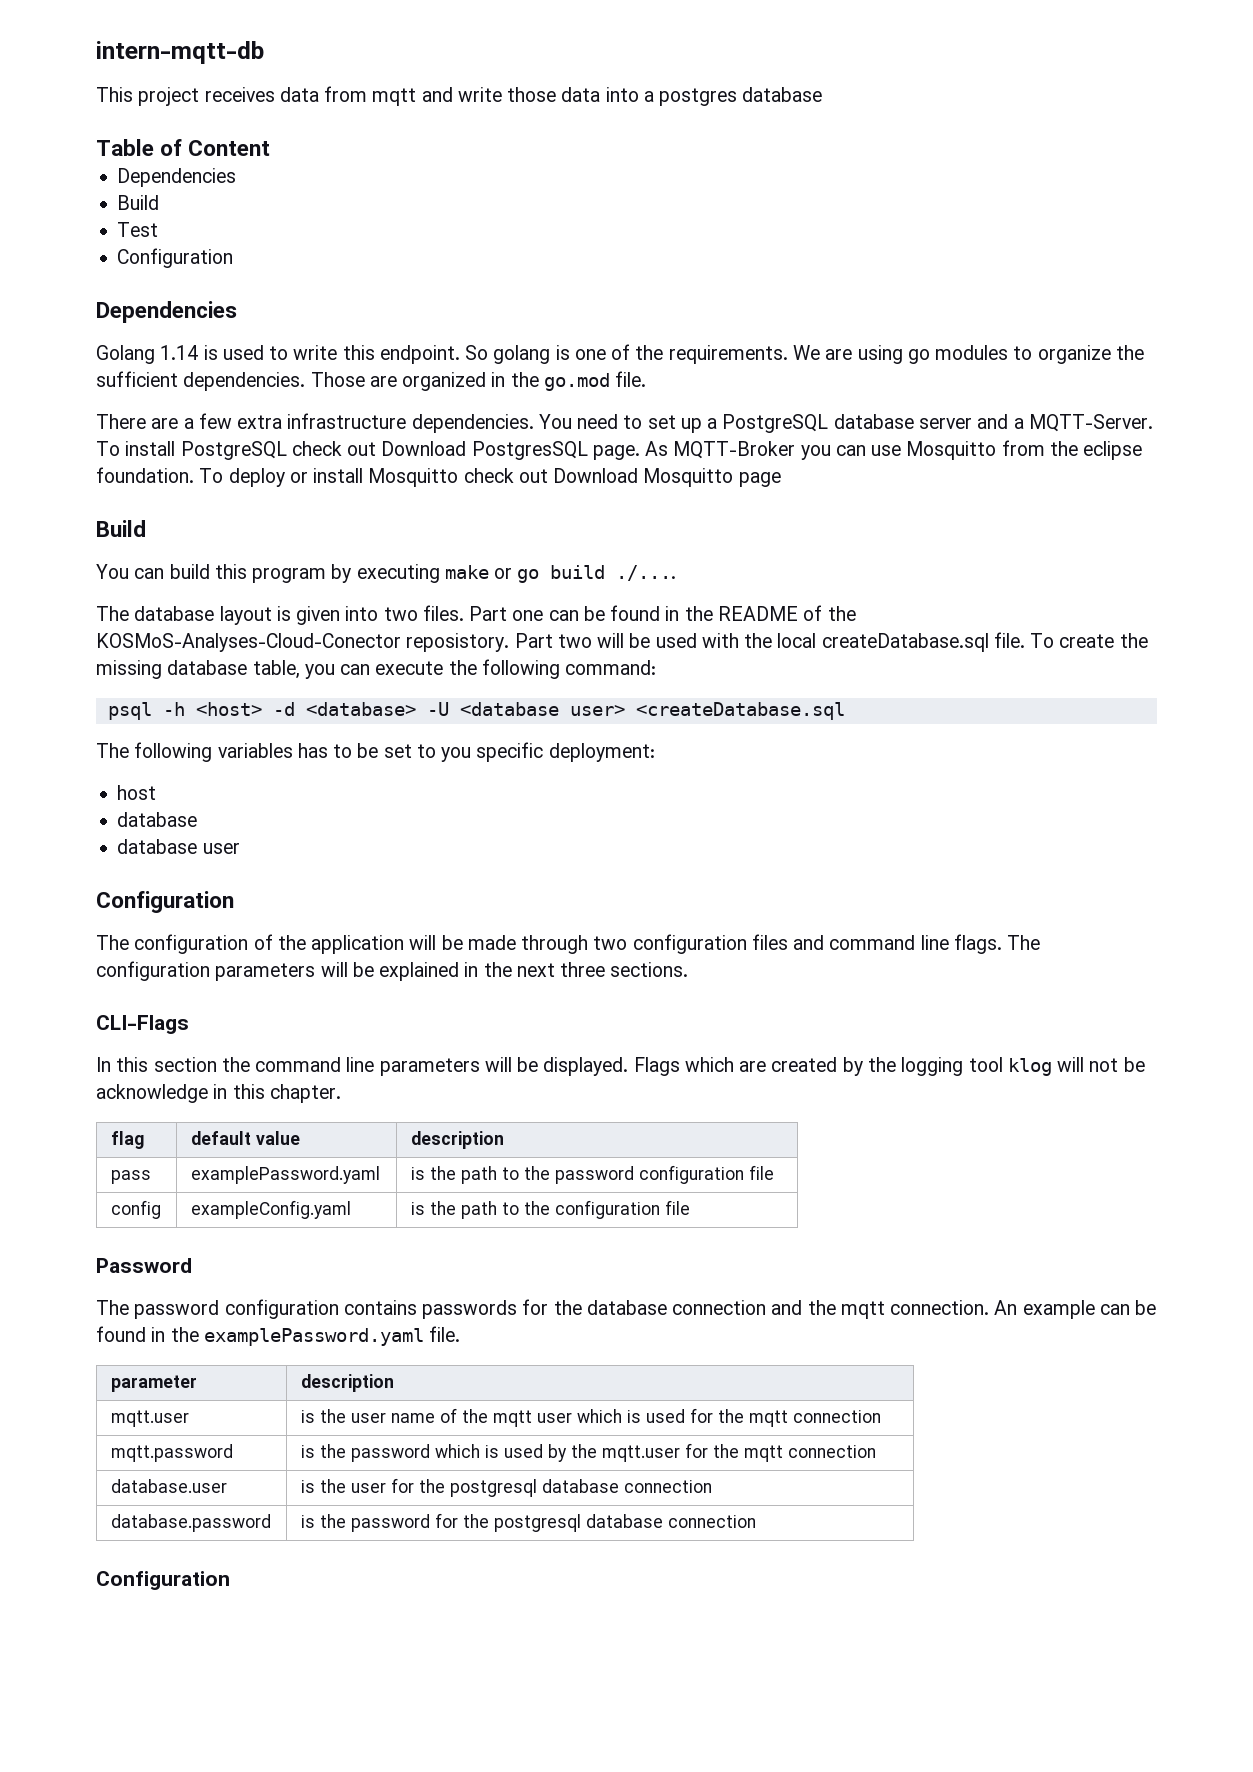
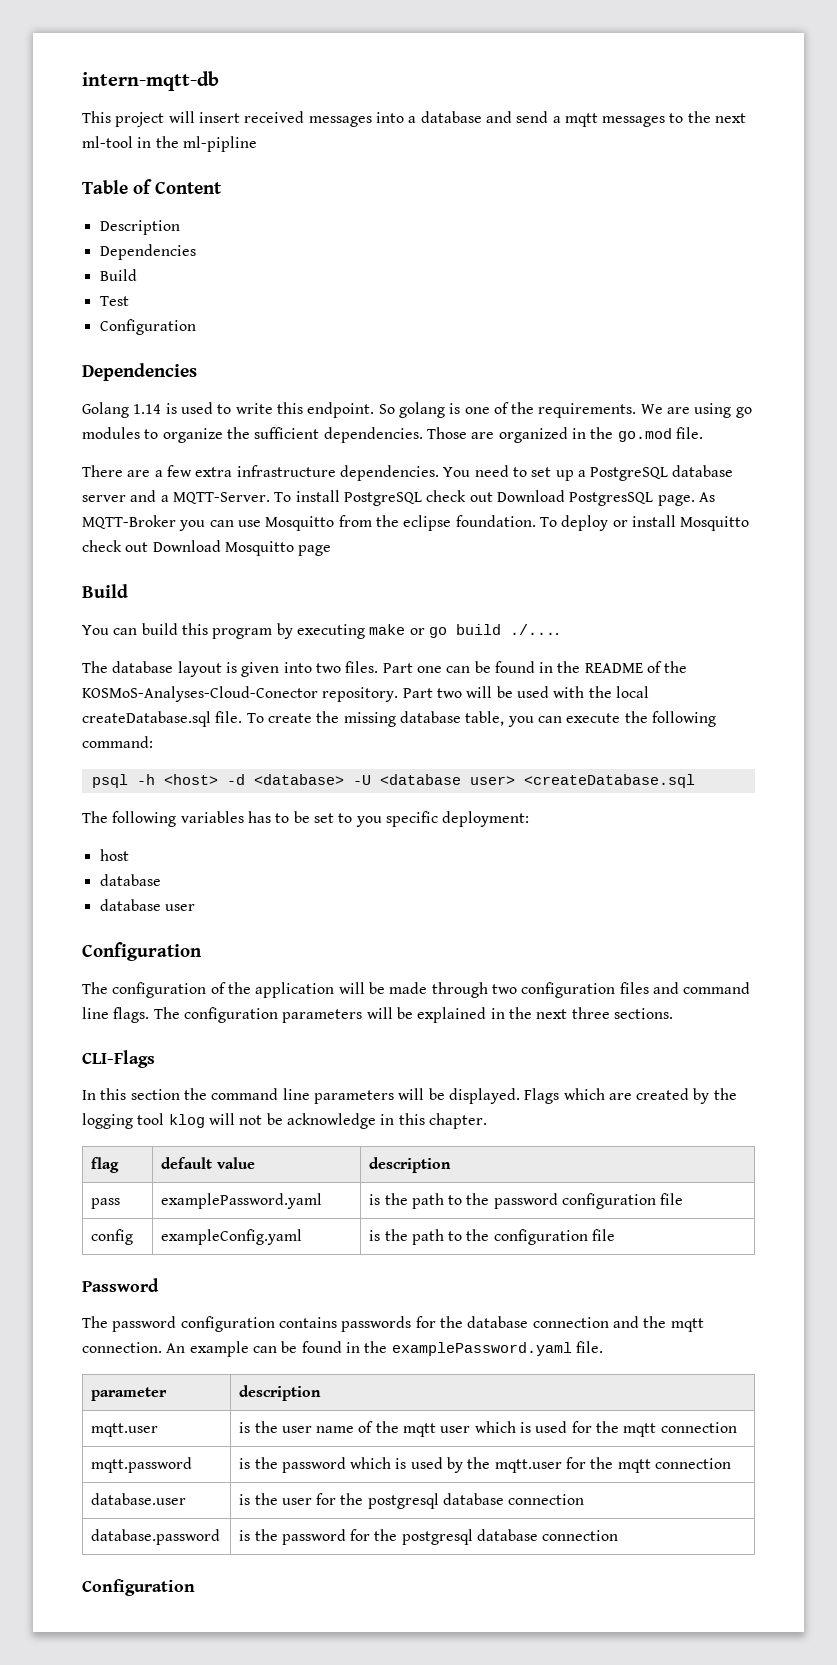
[204,86,601,106] receives data from mqtt and write those data -> [168,111,372,127] will insert received messages
[659,87,823,106] postgres database -> [420,111,747,127] [82,136,257,152] database and send a mqtt messages to the next ml-tool in the ml-pipline
(271, 148) none -> [99,220,180,235] // Description
[406,633,510,652] reposistory. -> [322,687,399,702] repository.

